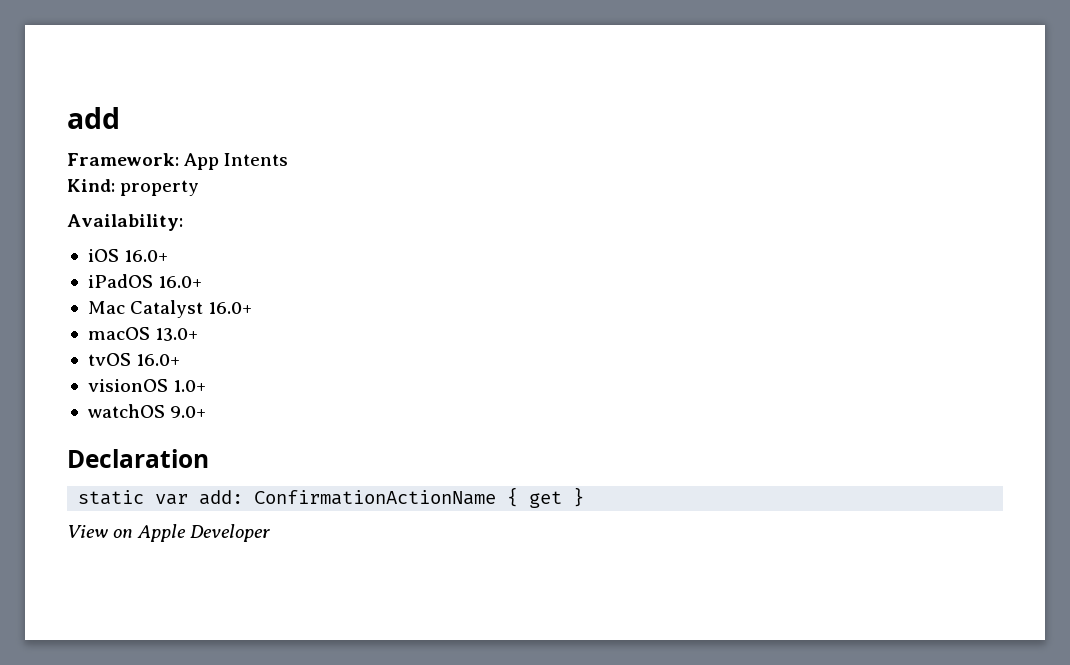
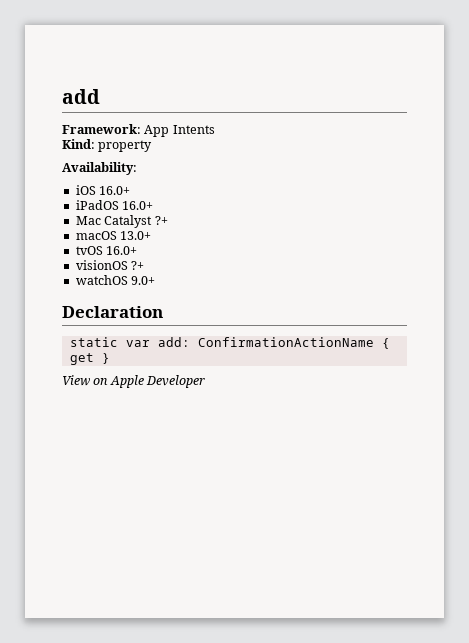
[208,302,253,314] 16.0+ -> [154,216,168,225] ?+
[173,380,207,392] 1.0+ -> [131,261,145,270] ?+

